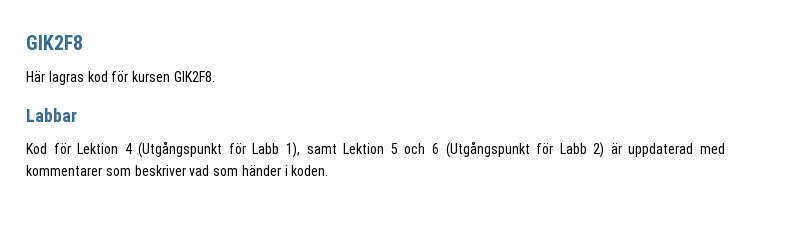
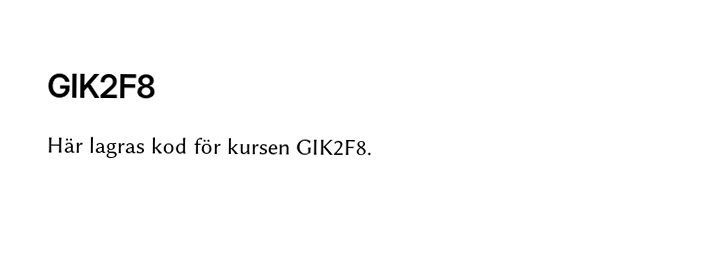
[26,108,77,122] [26,141,725,158] [26,165,329,176] // Labbar // Kod för Lektion 4 (Utgångspunkt för Labb 1), samt Lektion 5 och 6 (Utgångspunkt för Labb 2) är uppdaterad med kommentarer som beskriver vad som händer i koden. -> (373, 147) none

